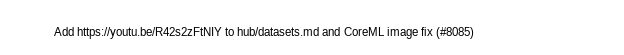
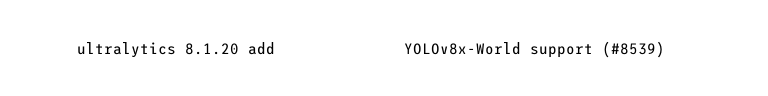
[54,27,474,39] Add https://youtu.be/R42s2zFtNIY to hub/datasets.md and CoreML image fix (#8085) -> [77,41,665,58] ultralytics 8.1.20 add YOLOv8x-World support (#8539)

